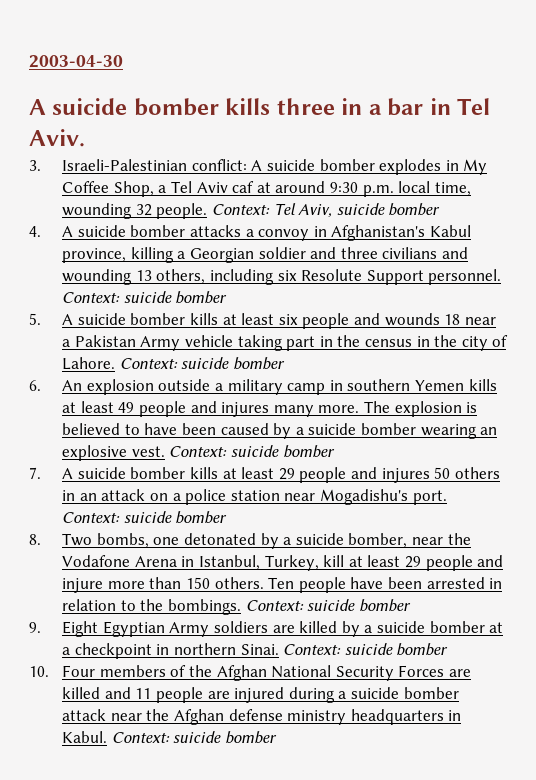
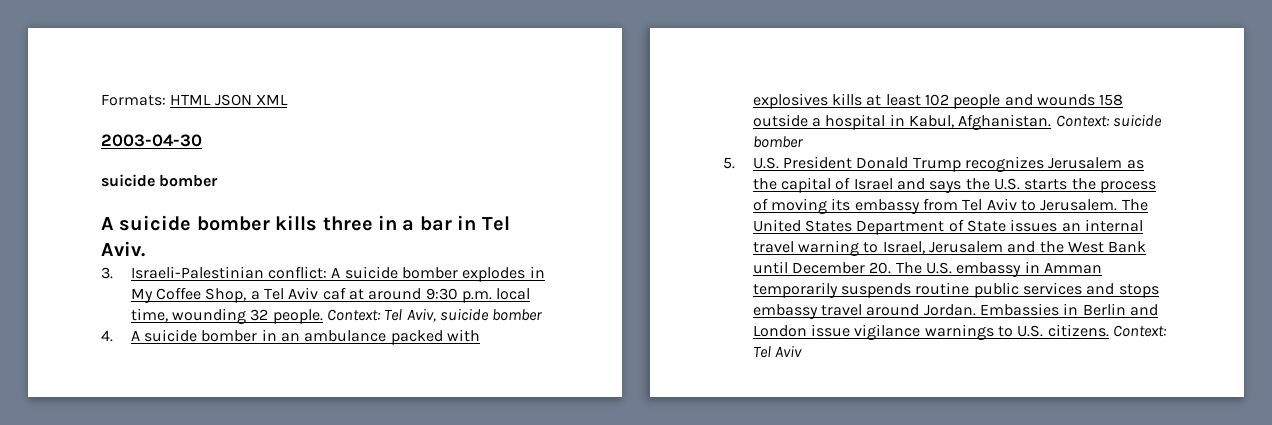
(29, 61) none -> [101,94,288,106] Formats: HTML JSON XML //
(123, 61) none -> [101,174,219,187] // suicide bomber
[190,225,471,241] [62,247,468,263] [62,269,502,285] [62,291,228,304] [29,313,496,329] [62,335,509,351] [62,357,286,370] [29,379,497,395] [62,401,478,417] [62,423,498,439] [62,445,335,461] [29,467,500,483] [62,489,447,505] [62,511,228,524] [29,533,471,549] [62,555,504,571] [62,577,503,593] [62,599,411,615] [29,621,504,637] [62,643,449,659] [29,665,471,681] [62,687,459,703] [62,709,462,725] [62,731,278,744] attacks a convoy in Afghanistan's Kabul province, killing a Georgian soldier and three civilians and wounding 13 others, including six Resolute Support personnel. Context: suicide bomber // 5. A suicide bomber kills at least six people and wounds 18 near a Pakistan Army vehicle taking part in the census in the city of Lahore. Context: suicide bomber // 6. An explosion outside a military camp in southern Yemen kills at least 49 people and injures many more. The explosion is believed to have been caused by a suicide bomber wearing an explosive vest. Context: suicide bomber // 7. A suicide bomber kills at least 29 people and injures 50 others in an attack on a police station near Mogadishu's port. Context: suicide bomber // 8. Two bombs, one detonated by a suicide bomber, near the Vodafone Arena in Istanbul, Turkey, kill at least 29 people and injure more than 150 others. Ten people have been arrested in relation to the bombings. Context: suicide bomber // 9. Eight Egyptian Army soldiers are killed by a suicide bomber at a checkpoint in northern Sinai. Context: suicide bomber // 10. Four members of the Afghan National Security Forces are killed and 11 people are injured during a suicide bomber attack near the Afghan defense ministry headquarters in Kabul. Context: suicide bomber -> [261,329,480,345] [752,93,1124,109] [752,114,1162,130] [752,136,803,148] [723,156,1144,172] [752,177,1156,193] [752,198,1148,214] [752,219,1143,235] [752,240,1147,256] [752,261,1102,277] [752,282,1159,298] [752,303,1158,319] [752,324,1167,340] [752,345,802,358] in an ambulance packed with explosives kills at least 102 people and wounds 158 outside a hospital in Kabul, Afghanistan. Context: suicide bomber // 5. U.S. President Donald Trump recognizes Jerusalem as the capital of Israel and says the U.S. starts the process of moving its embassy from Tel Aviv to Jerusalem. The United States Department of State issues an internal travel warning to Israel, Jerusalem and the West Bank until December 20. The U.S. embassy in Amman temporarily suspends routine public services and stops embassy travel around Jordan. Embassies in Berlin and London issue vigilance warnings to U.S. citizens. Context: Tel Aviv

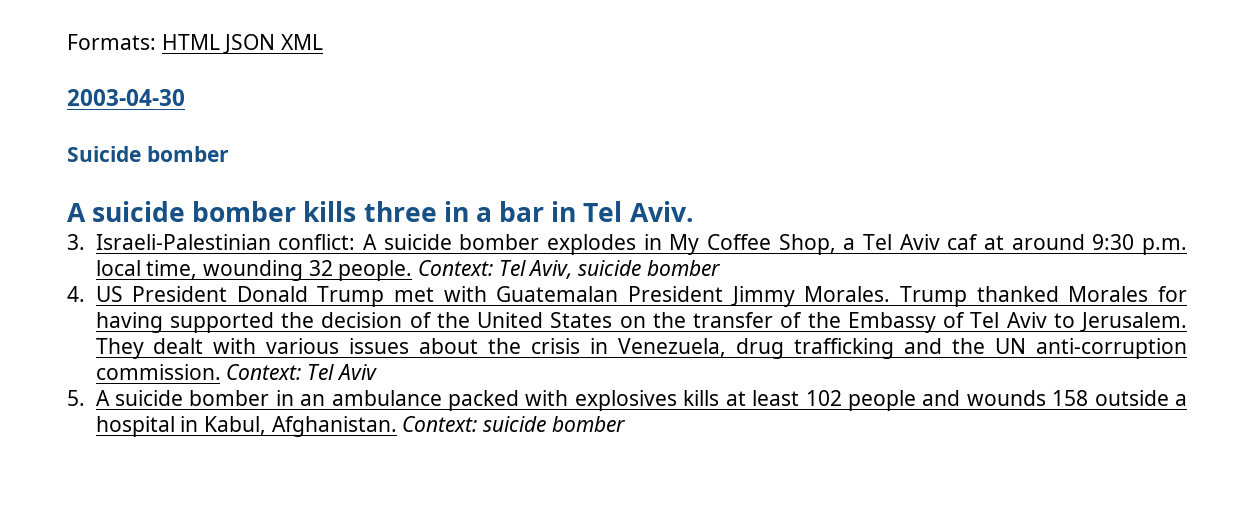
[101,174,155,187] suicide -> [67,146,141,162] Suicide
(113, 336) none -> [95,286,1188,307] [95,312,1187,333] [95,338,1188,359] [95,364,377,380] [67,390,85,406] US President Donald Trump met with Guatemalan President Jimmy Morales. Trump thanked Morales for having supported the decision of the United States on the transfer of the Embassy of Tel Aviv to Jerusalem. They dealt with various issues about the crisis in Venezuela, drug trafficking and the UN anti-corruption commission. Context: Tel Aviv // 5.
[723,156,1144,172] [752,177,1156,193] [752,198,1148,214] [752,219,1143,235] [752,240,1147,256] [752,261,1102,277] [752,282,1159,298] [752,303,1158,319] [752,324,1167,340] [752,345,802,358] // 5. U.S. President Donald Trump recognizes Jerusalem as the capital of Israel and says the U.S. starts the process of moving its embassy from Tel Aviv to Jerusalem. The United States Department of State issues an internal travel warning to Israel, Jerusalem and the West Bank until December 20. The U.S. embassy in Amman temporarily suspends routine public services and stops embassy travel around Jordan. Embassies in Berlin and London issue vigilance warnings to U.S. citizens. Context: Tel Aviv -> (626, 424) none

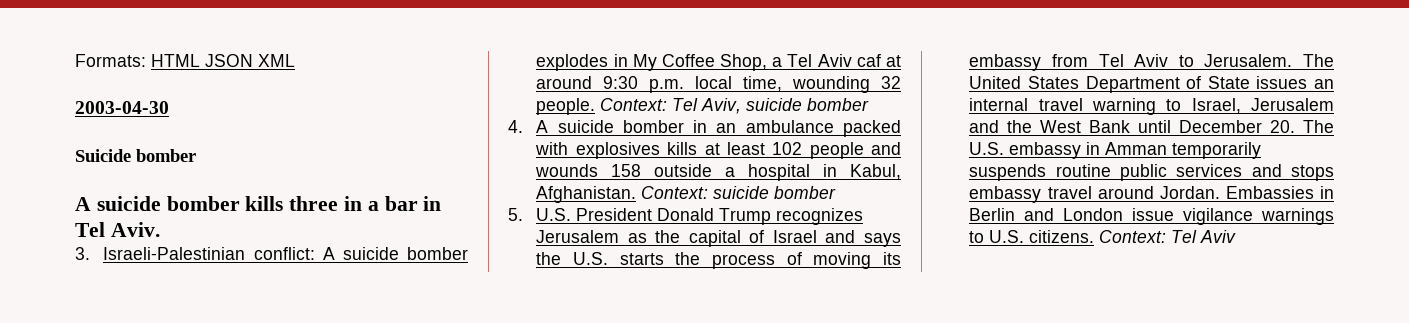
[95,286,1188,307] [95,312,1187,333] [95,338,1188,359] [95,364,377,380] [67,390,85,406] US President Donald Trump met with Guatemalan President Jimmy Morales. Trump thanked Morales for having supported the decision of the United States on the transfer of the Embassy of Tel Aviv to Jerusalem. They dealt with various issues about the crisis in Venezuela, drug trafficking and the UN anti-corruption commission. Context: Tel Aviv // 5. -> (523, 126) none
(626, 424) none -> [508,208,864,225] [536,230,901,247] [536,252,901,269] [969,54,1334,71] [969,76,1334,93] [969,98,1334,115] [969,120,1334,133] [969,142,1262,159] [969,164,1334,181] [969,186,1334,203] [969,208,1334,225] [969,230,1237,243] // 5. U.S. President Donald Trump recognizes Jerusalem as the capital of Israel and says the U.S. starts the process of moving its embassy from Tel Aviv to Jerusalem. The United States Department of State issues an internal travel warning to Israel, Jerusalem and the West Bank until December 20. The U.S. embassy in Amman temporarily suspends routine public services and stops embassy travel around Jordan. Embassies in Berlin and London issue vigilance warnings to U.S. citizens. Context: Tel Aviv

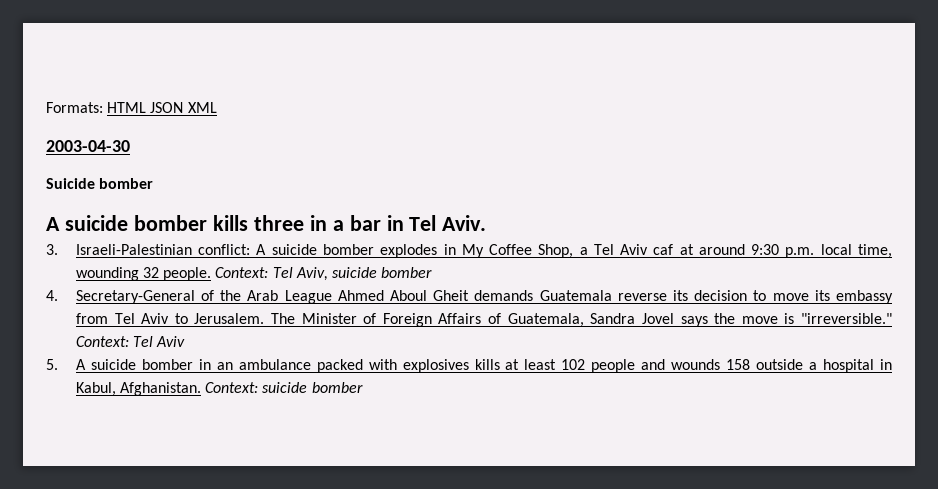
(523, 126) none -> [75,290,894,304] [75,313,892,327] [75,336,186,347] [46,359,58,370] Secretary-General of the Arab League Ahmed Aboul Gheit demands Guatemala reverse its decision to move its embassy from Tel Aviv to Jerusalem. The Minister of Foreign Affairs of Guatemala, Sandra Jovel says the move is "irreversible." Context: Tel Aviv // 5.
[508,208,864,225] [536,230,901,247] [536,252,901,269] [969,54,1334,71] [969,76,1334,93] [969,98,1334,115] [969,120,1334,133] [969,142,1262,159] [969,164,1334,181] [969,186,1334,203] [969,208,1334,225] [969,230,1237,243] // 5. U.S. President Donald Trump recognizes Jerusalem as the capital of Israel and says the U.S. starts the process of moving its embassy from Tel Aviv to Jerusalem. The United States Department of State issues an internal travel warning to Israel, Jerusalem and the West Bank until December 20. The U.S. embassy in Amman temporarily suspends routine public services and stops embassy travel around Jordan. Embassies in Berlin and London issue vigilance warnings to U.S. citizens. Context: Tel Aviv -> (363, 387) none

